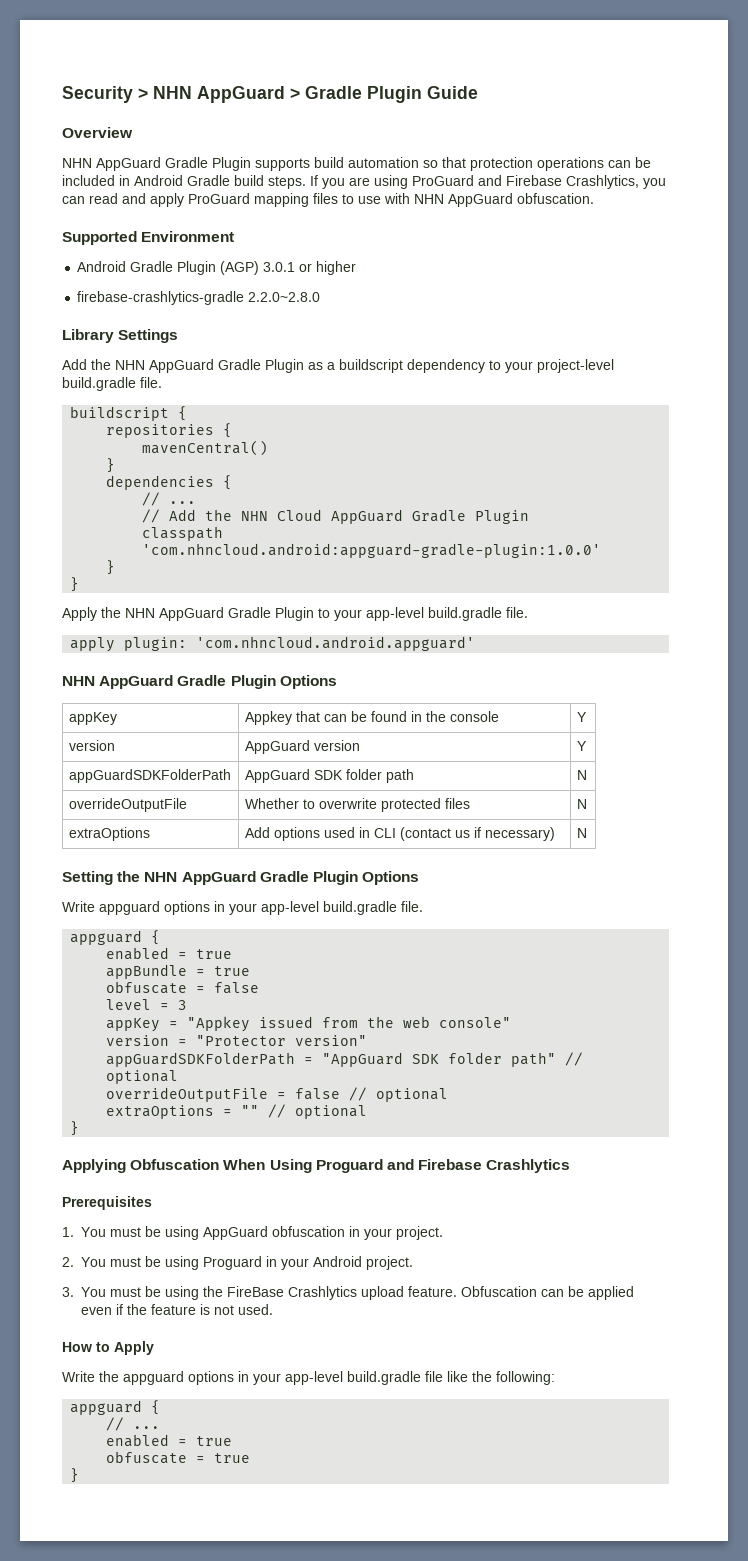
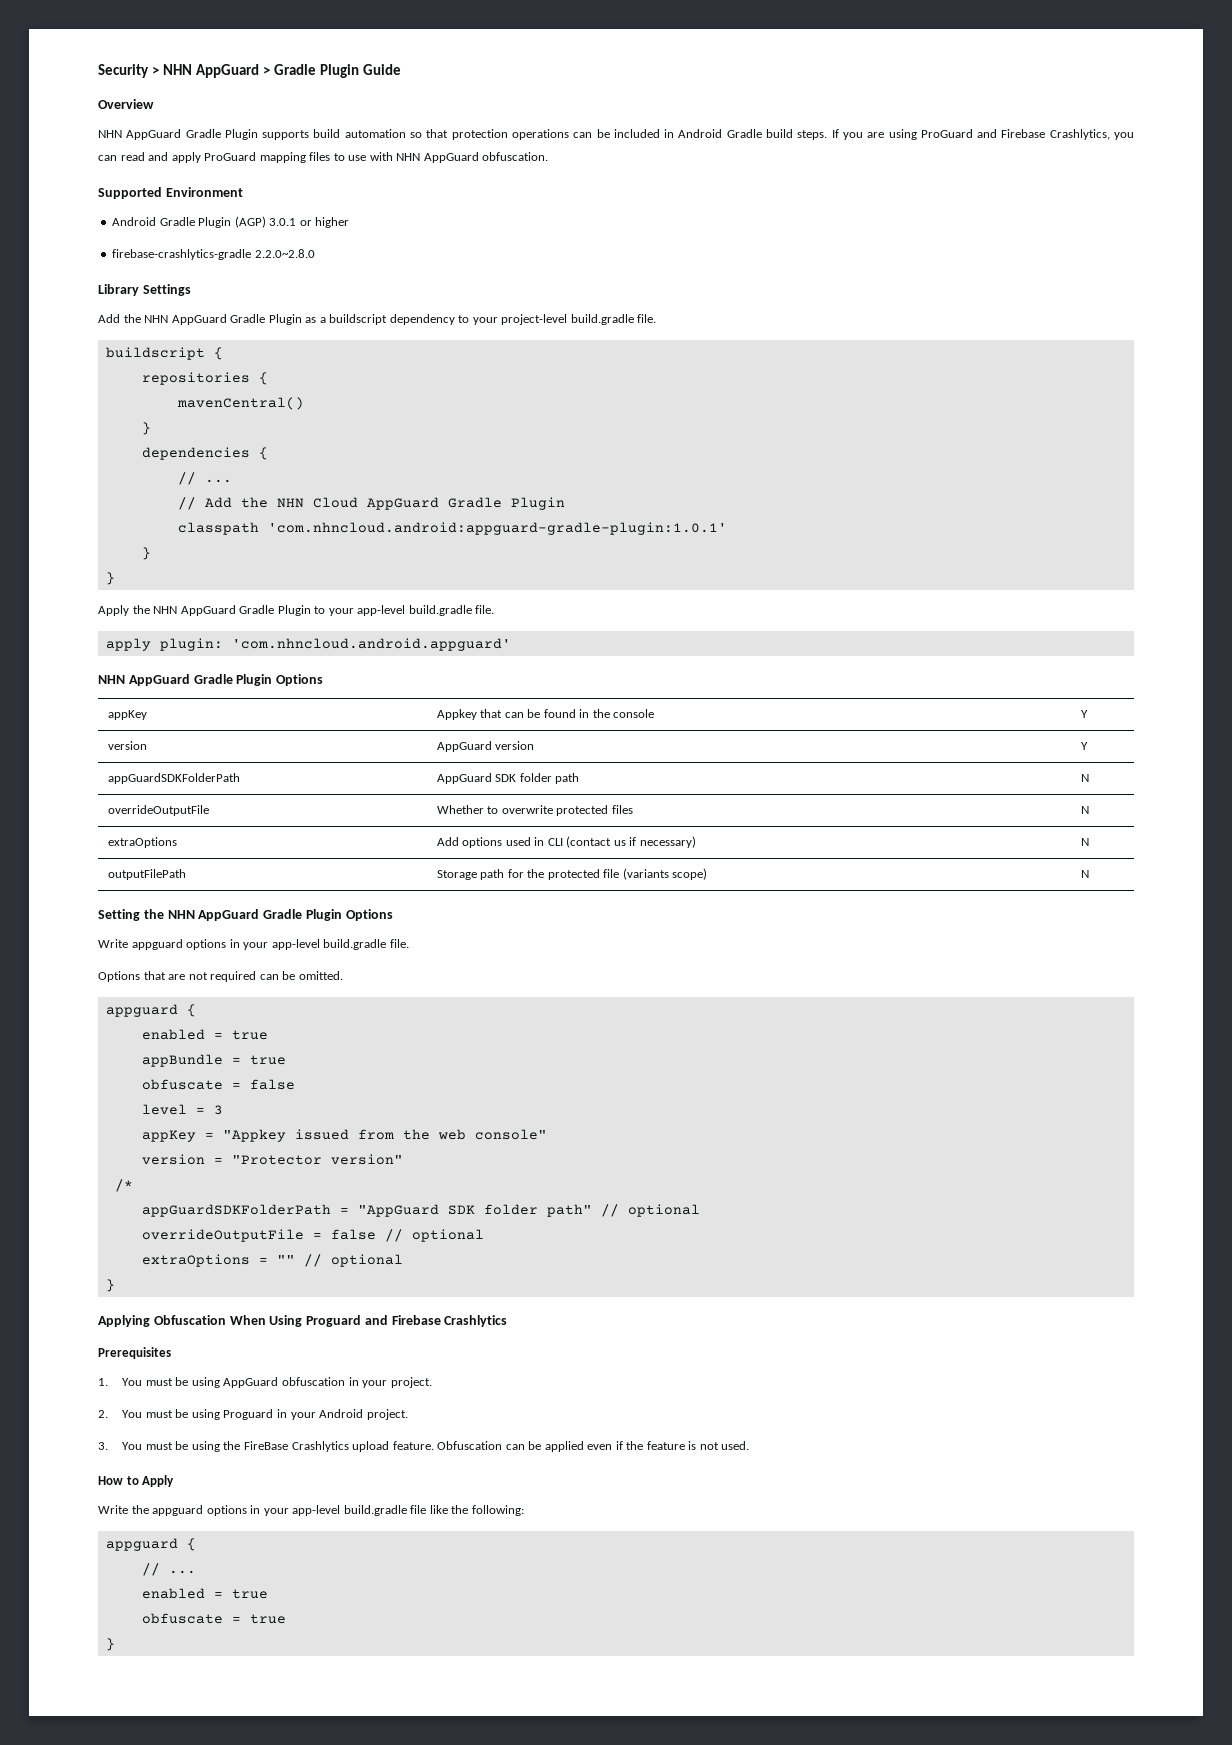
[142,543,602,558] 'com.nhncloud.android:appguard-gradle-plugin:1.0.0' -> [267,522,727,535] 'com.nhncloud.android:appguard-gradle-plugin:1.0.1'
(587, 833) none -> [107,869,186,880] [436,868,708,880] [1080,870,1089,878] // outputFilePath | Storage path for the protected file (variants scope) | N
(423, 906) none -> [98,971,343,982] // Options that are not required can be omitted.
(368, 1040) none -> [114,1179,133,1192] // /*

